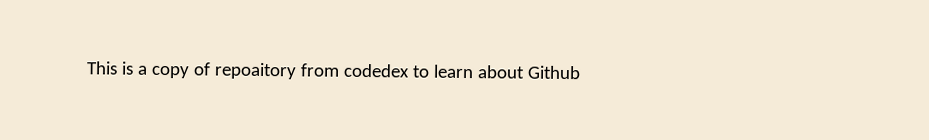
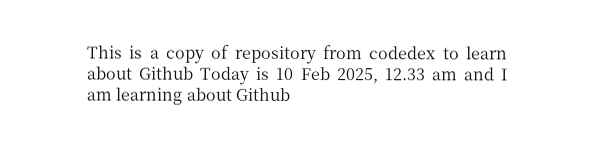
[213,62,297,80] repoaitory -> [234,45,317,65] repository
(581, 72) none -> [199,66,509,85] [86,87,290,105] Today is 10 Feb 2025, 12.33 am and I am learning about Github

